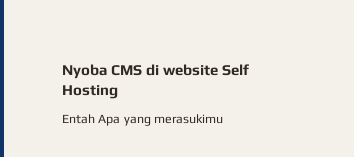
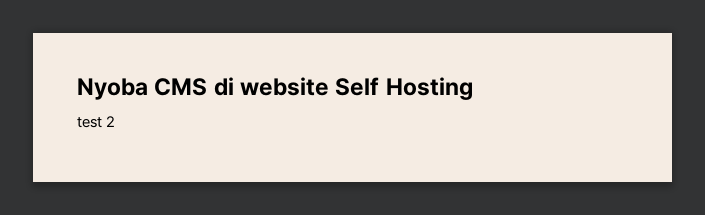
[62,114,224,126] Entah Apa yang merasukimu -> [77,116,116,128] test 2

